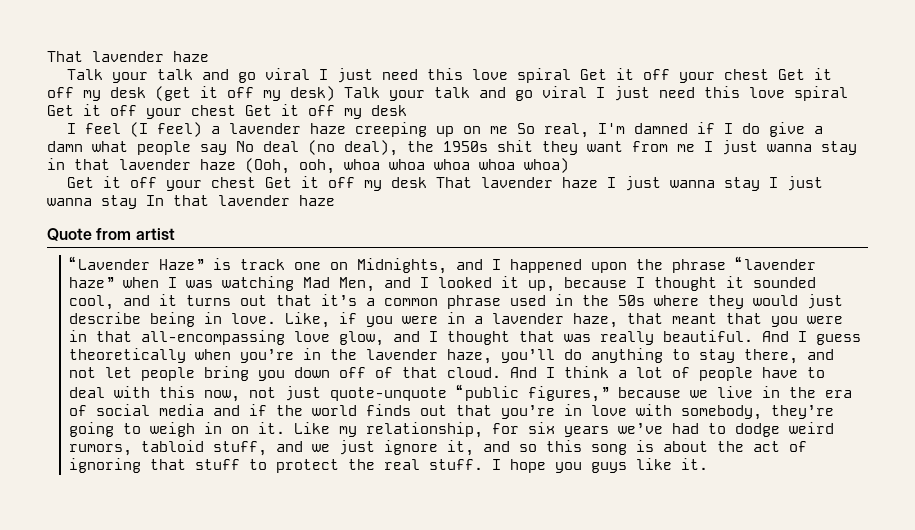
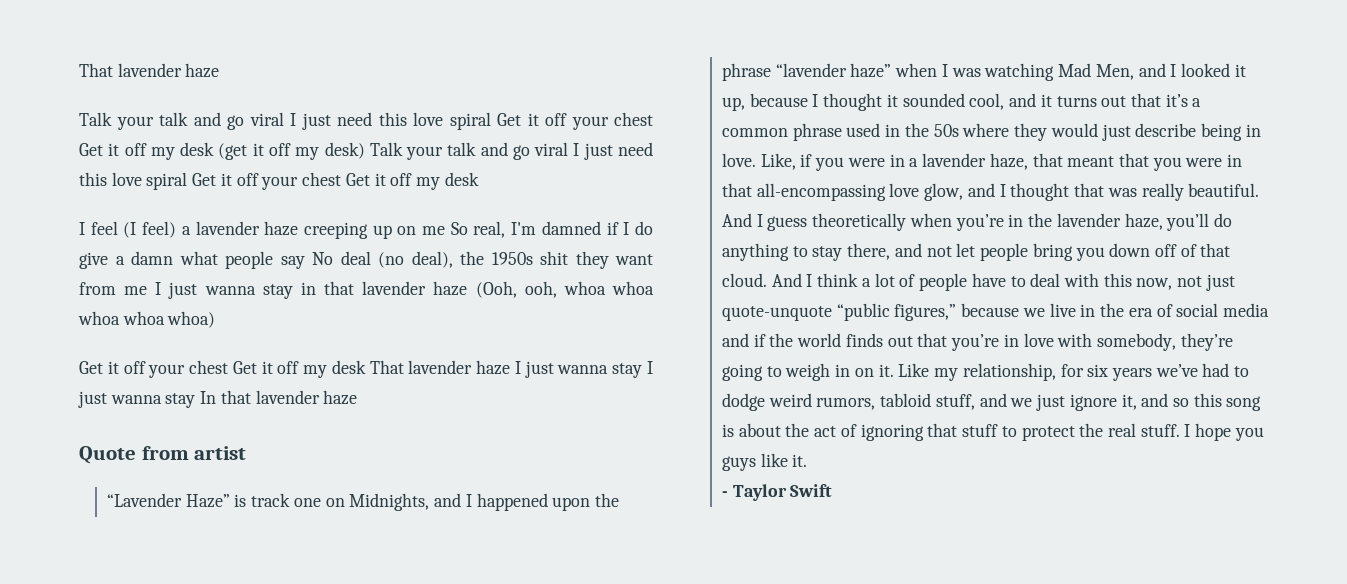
(709, 464) none -> [722,484,833,501] // - Taylor Swift

